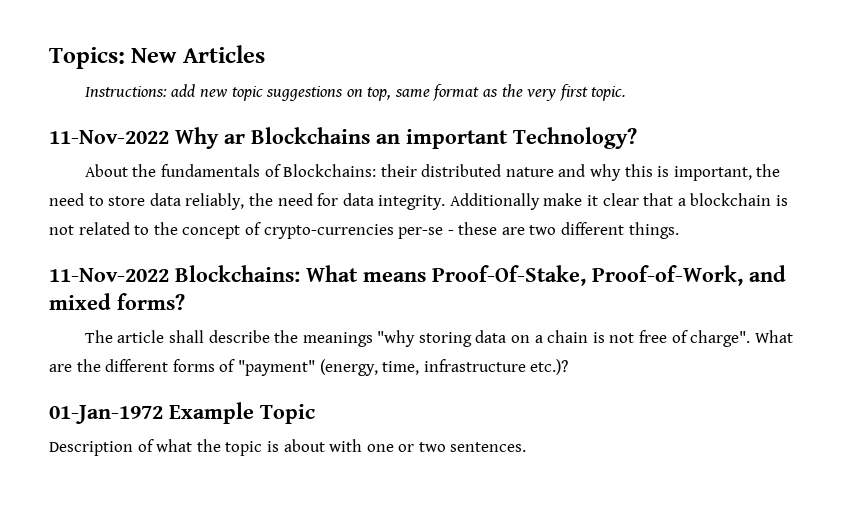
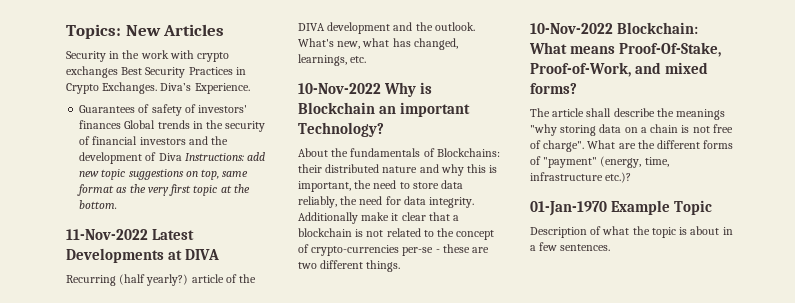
(265, 54) none -> [66,50,230,62] [66,66,246,78] [66,82,250,94] [79,104,248,116] [79,120,266,132] [79,136,229,145] [79,152,182,164] Security in the work with crypto exchanges Best Security Practices in Crypto Exchanges. Diva’s Experience. // Guarantees of safety of investors' finances Global trends in the security of financial investors and the development of Diva
[591,86,627,101] [49,127,370,149] topic. // 11-Nov-2022 Why ar Blockchains -> [193,184,250,196] [79,200,118,209] [66,229,195,240] [66,248,220,263] [66,274,257,286] [298,22,475,34] [298,38,458,50] [298,54,367,66] [298,82,433,97] [298,102,375,114] topic at the bottom. // 11-Nov-2022 Latest Developments at DIVA // Recurring (half yearly?) article of the DIVA development and the outlook. What's new, what has changed, learnings, etc. // 10-Nov-2022 Why is Blockchain
[49,265,300,282] 11-Nov-2022 Blockchains: -> [530,22,699,34] 10-Nov-2022 Blockchain:
[49,405,163,424] 01-Jan-1972 -> [530,201,607,216] 01-Jan-1970
[329,439,446,452] with one or two -> [722,227,733,235] [530,242,558,251] in a few

